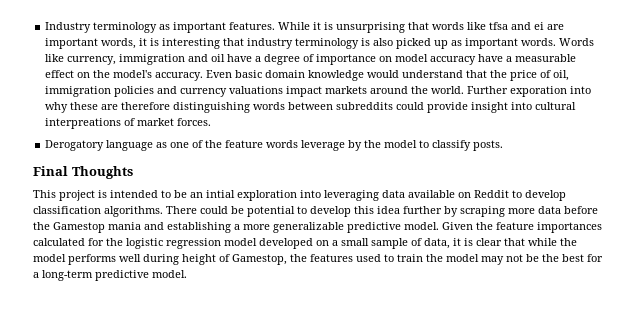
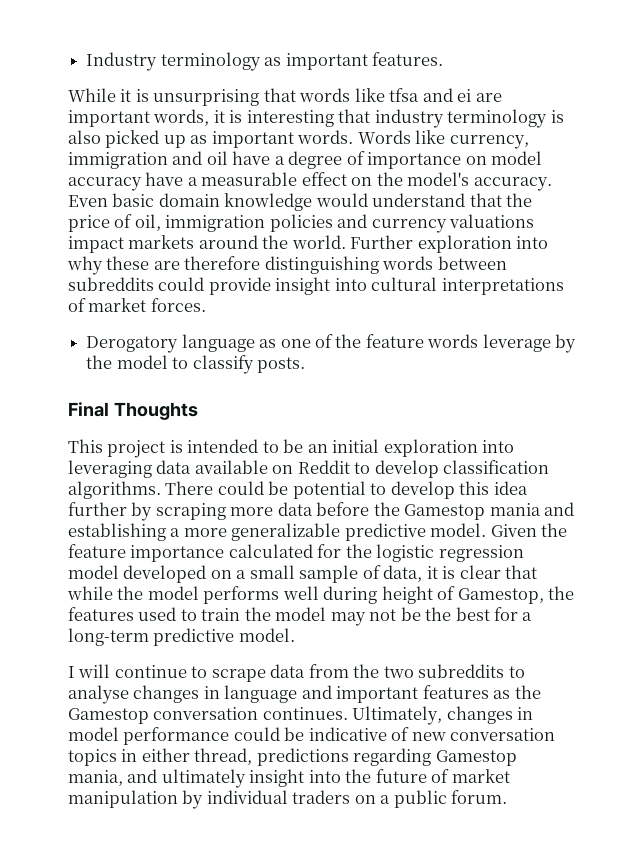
(276, 26) none -> (443, 59) //
[510,86,568,97] exporation -> [417,235,512,253] exploration
[45,118,122,129] interpreations -> [441,278,564,295] interpretations
[206,190,235,198] intial -> [332,439,380,453] initial
[537,222,602,233] importances -> [130,545,225,562] importance
(187, 274) none -> [68,664,525,682] [68,685,541,704] [68,706,534,725] [68,727,556,745] [68,748,517,766] [68,769,510,788] [68,790,508,809] // I will continue to scrape data from the two subreddits to analyse changes in language and important features as the Gamestop conversation continues. Ultimately, changes in model performance could be indicative of new conversation topics in either thread, predictions regarding Gamestop mania, and ultimately insight into the future of market manipulation by individual traders on a public forum.

